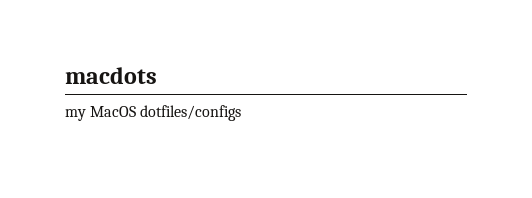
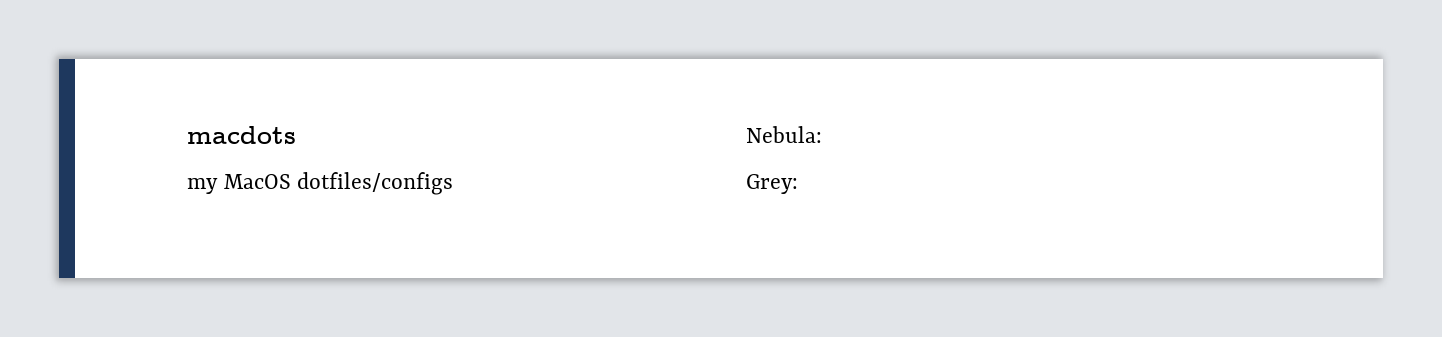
(242, 113) none -> [746,126,822,143] [746,174,798,194] // Nebula: // Grey:

